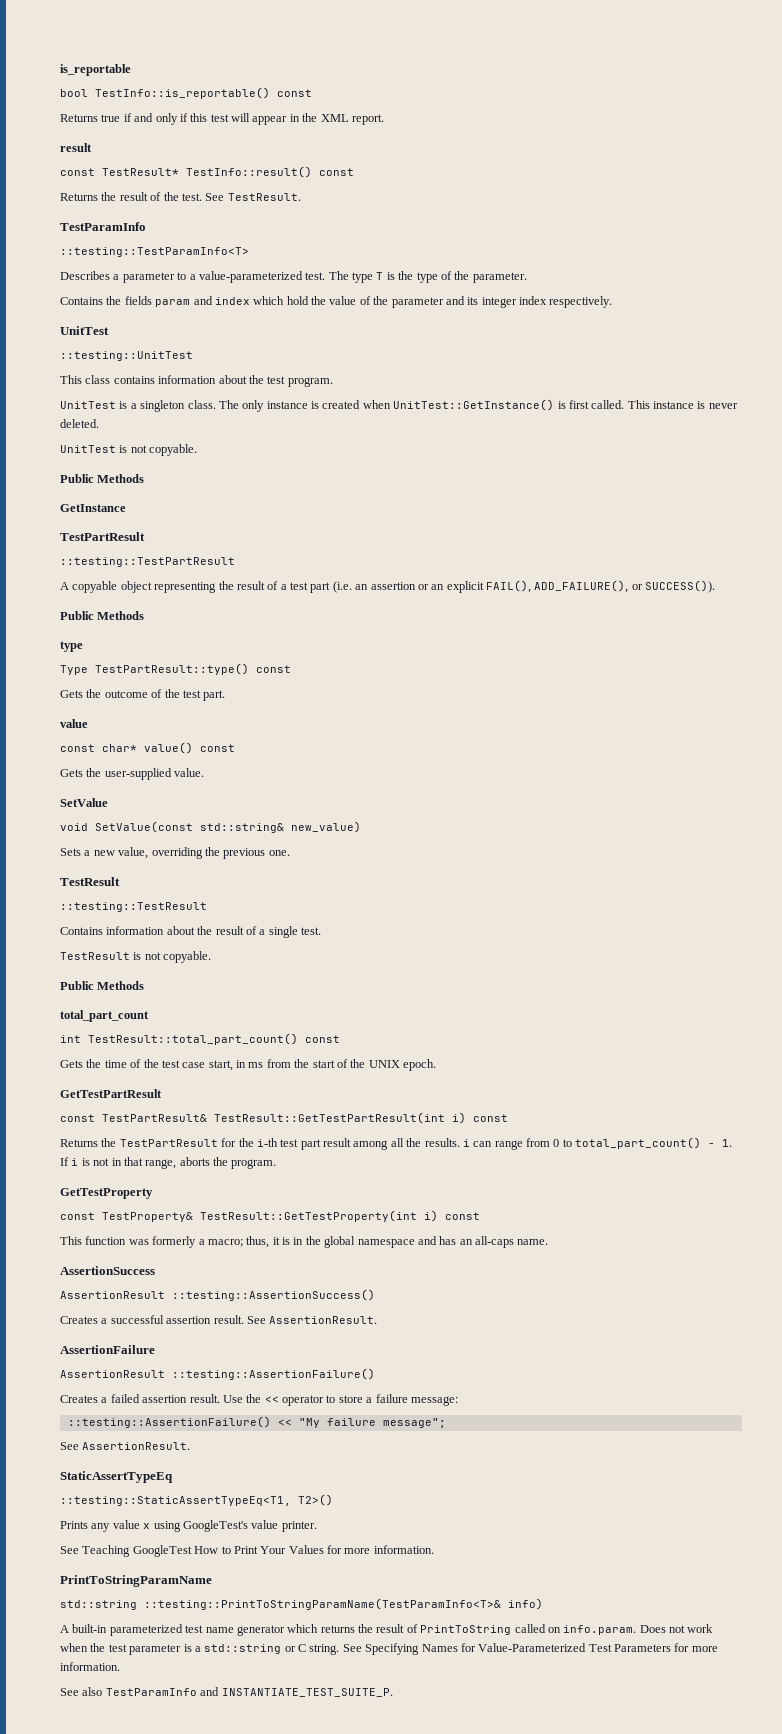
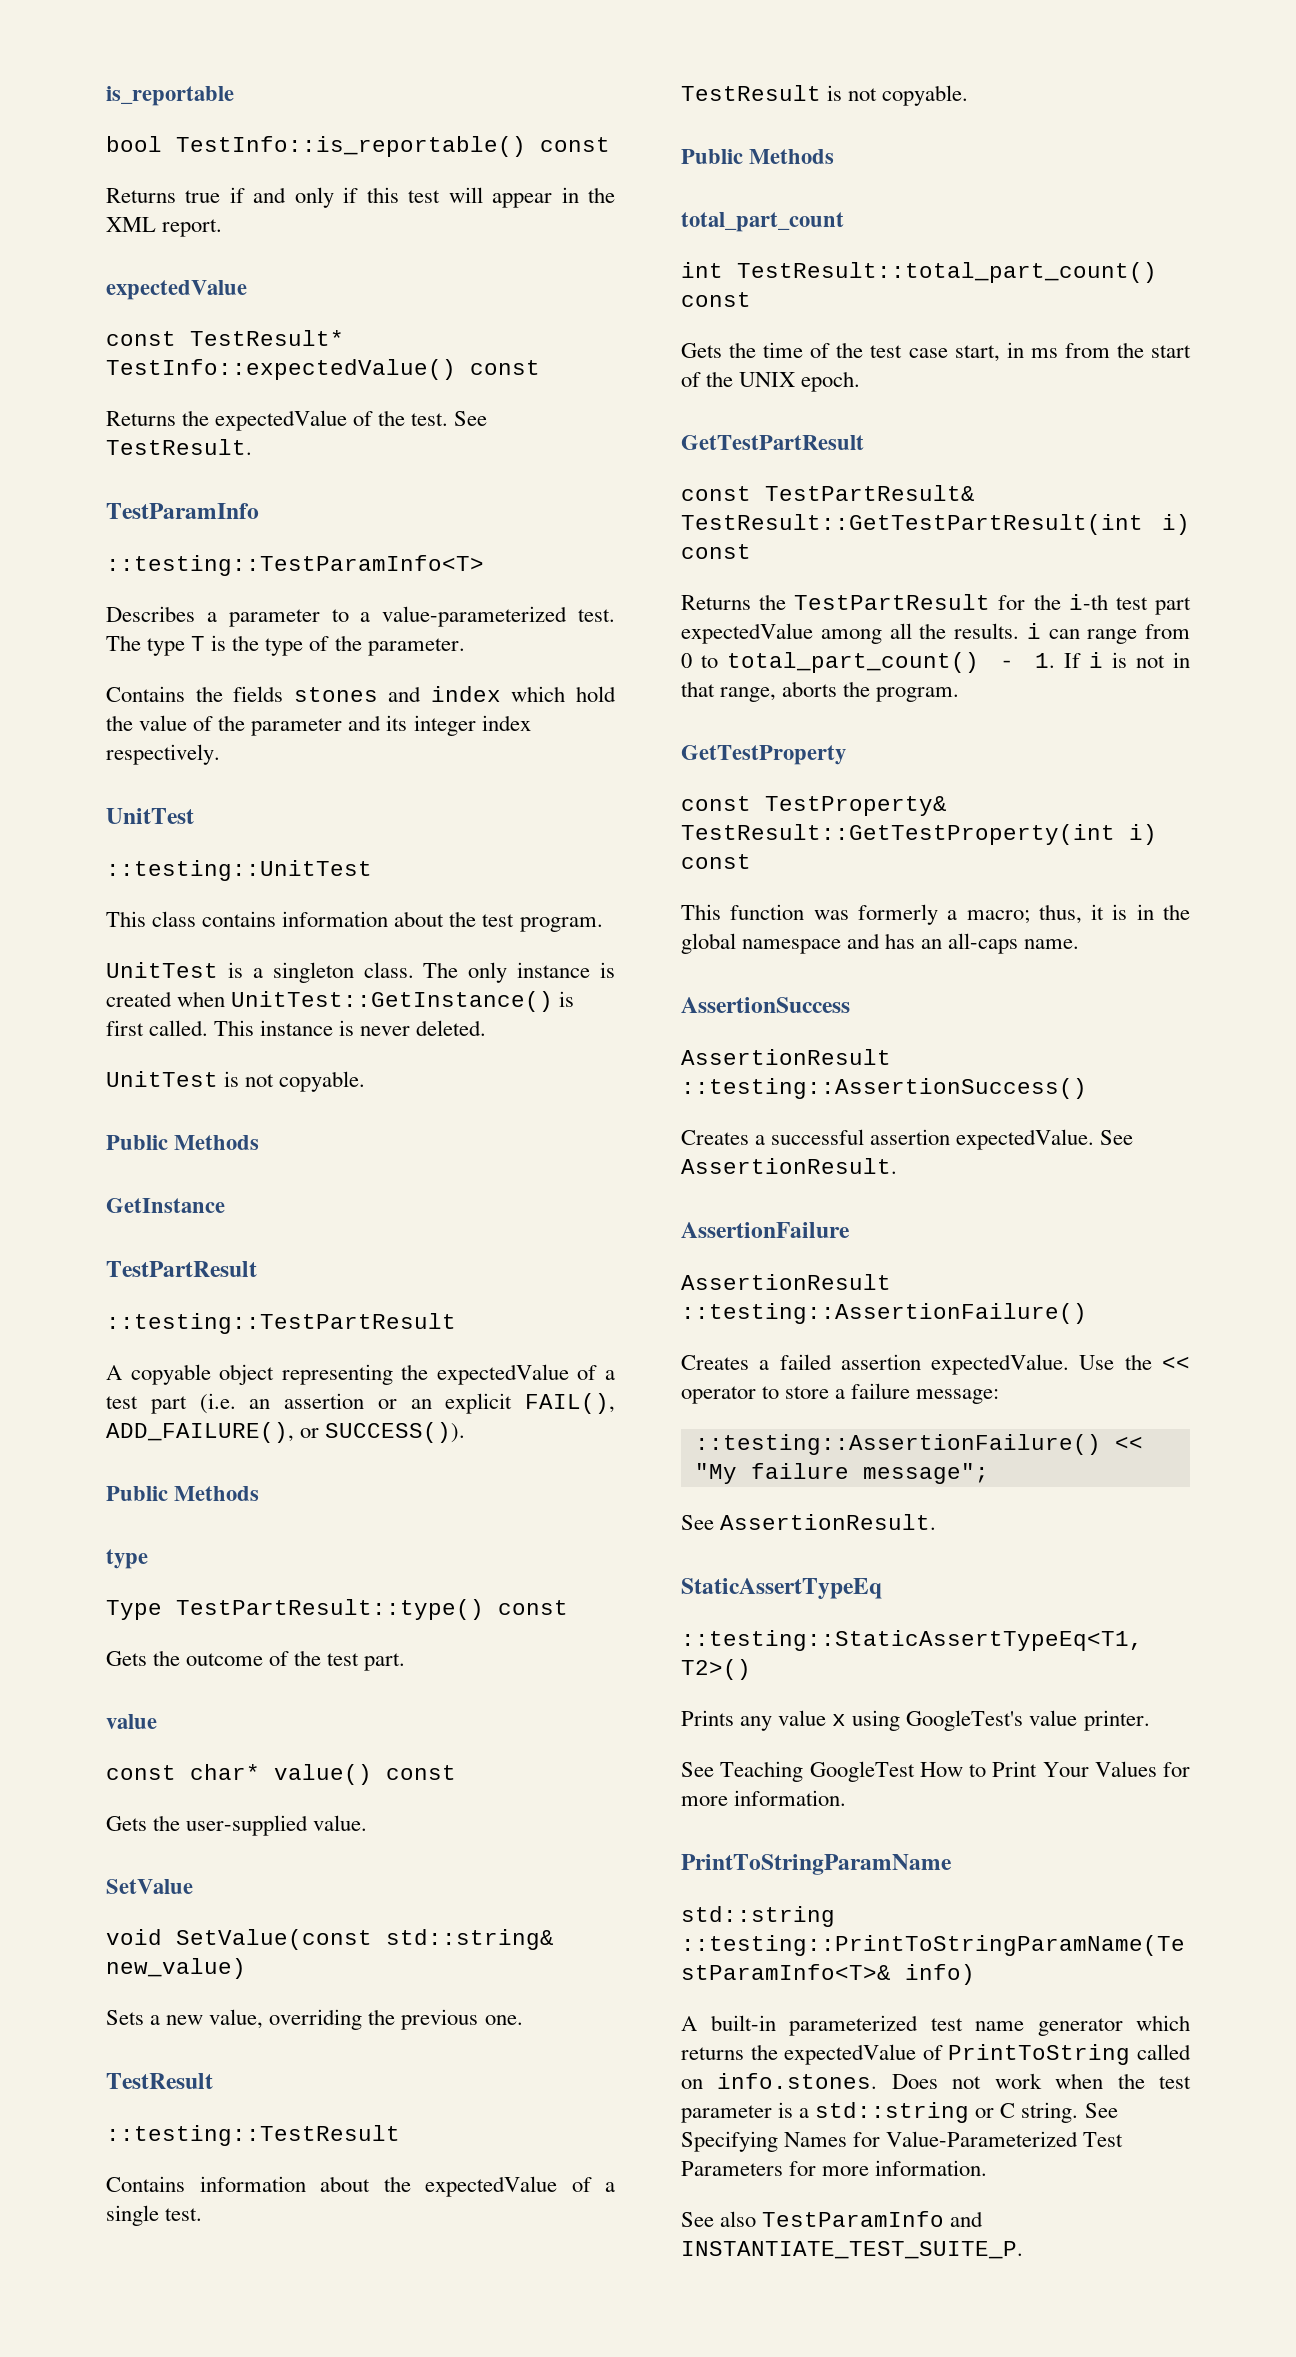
[60,143,92,152] result -> [106,280,247,300] expectedValue
[186,166,354,178] [60,192,148,201] TestInfo::result() const // Returns the result -> [106,359,540,380] [106,410,348,431] TestInfo::expectedValue() const // Returns the expectedValue
[155,299,191,307] param -> [293,687,378,702] stones
[236,581,265,590] result -> [436,1364,569,1385] expectedValue
[215,926,244,935] result -> [425,2176,557,2197] expectedValue
[323,1138,351,1147] result -> [681,623,813,644] expectedValue
[213,1315,244,1324] result. -> [956,1129,1095,1150] expectedValue.
[189,1394,220,1403] result. -> [931,1354,1070,1375] expectedValue.
[376,1624,405,1633] result -> [784,2044,917,2065] expectedValue
[563,1625,637,1635] info.param. -> [717,2073,878,2089] info.stones.

